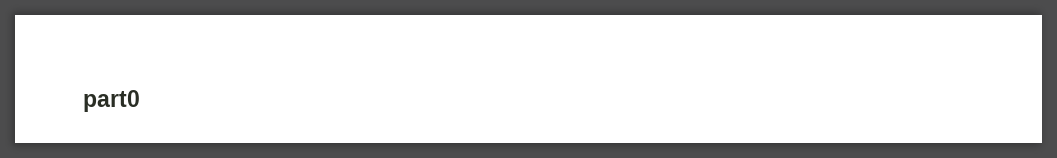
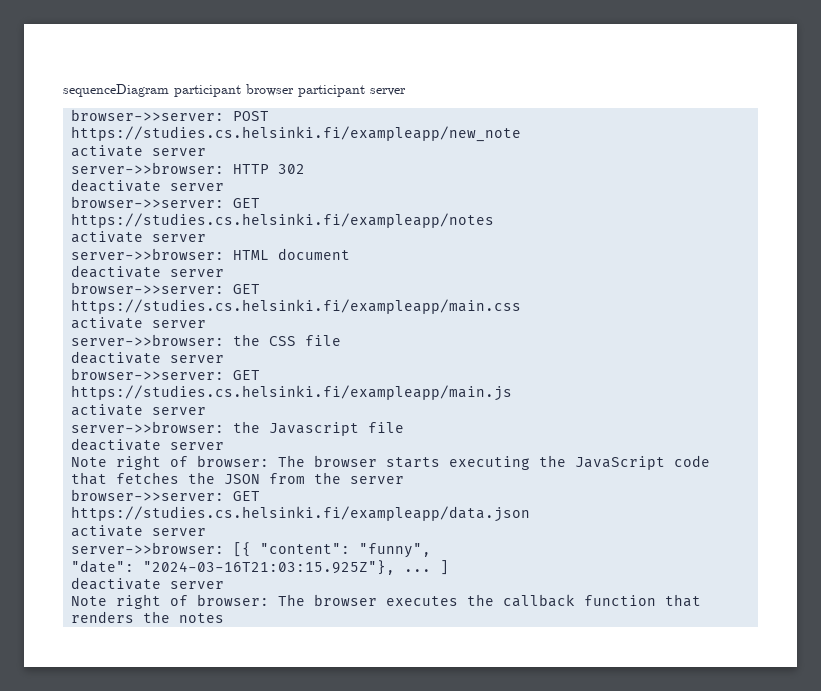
[83,90,140,112] part0 -> [63,84,406,97] [71,109,270,121] [71,126,522,142] [71,145,207,157] [71,162,306,174] [71,179,225,192] [71,196,261,208] [71,213,495,228] [71,231,207,243] [71,248,351,260] [71,265,225,278] [71,282,261,294] [71,299,522,314] [71,317,207,329] [71,334,342,346] [71,351,225,364] [71,368,261,380] [71,385,513,401] [71,404,207,416] [71,421,405,436] [71,438,225,451] [71,455,711,470] [71,472,405,485] [71,489,261,501] [71,506,531,522] [71,525,207,537] [71,542,432,558] [71,560,450,575] [71,577,225,590] [71,594,702,609] [71,611,225,623] sequenceDiagram participant browser participant server // browser->>server: POST // https://studies.cs.helsinki.fi/exampleapp/new_note // activate server // server->>browser: HTTP 302 // deactivate server // browser->>server: GET // https://studies.cs.helsinki.fi/exampleapp/notes // activate server // server->>browser: HTML document // deactivate server // browser->>server: GET // https://studies.cs.helsinki.fi/exampleapp/main.css // activate server // server->>browser: the CSS file // deactivate server // browser->>server: GET // https://studies.cs.helsinki.fi/exampleapp/main.js // activate server // server->>browser: the Javascript file // deactivate server // Note right of browser: The browser starts executing the JavaScript code that fetches the JSON from the server // browser->>server: GET // https://studies.cs.helsinki.fi/exampleapp/data.json // activate server // server->>browser: [{ "content": "funny", // "date": "2024-03-16T21:03:15.925Z"}, ... ] // deactivate server // Note right of browser: The browser executes the callback function that renders the notes

